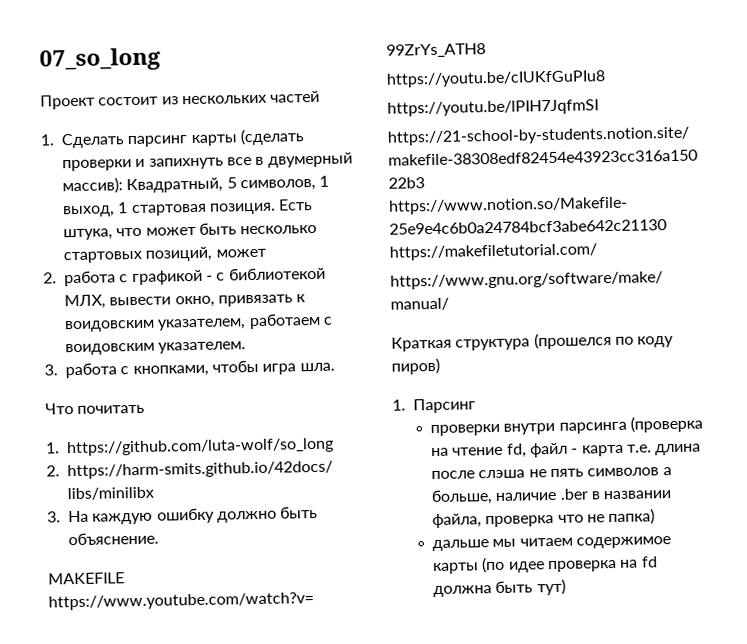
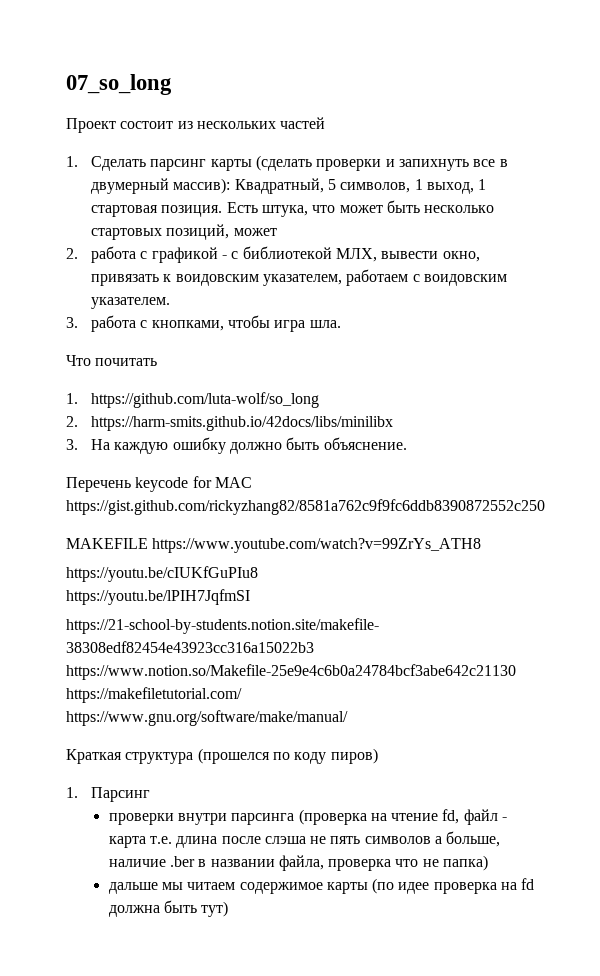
(159, 538) none -> [66,476,252,492] [66,499,545,515] // Перечень keycode for MAC https://gist.github.com/rickyzhang82/8581a762c9f9fc6ddb8390872552c250

